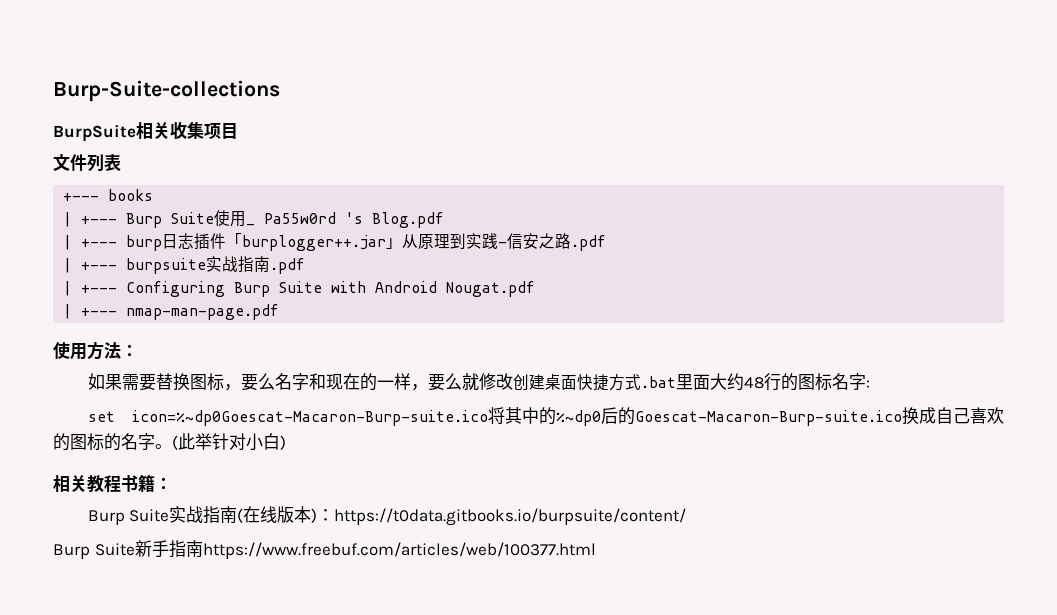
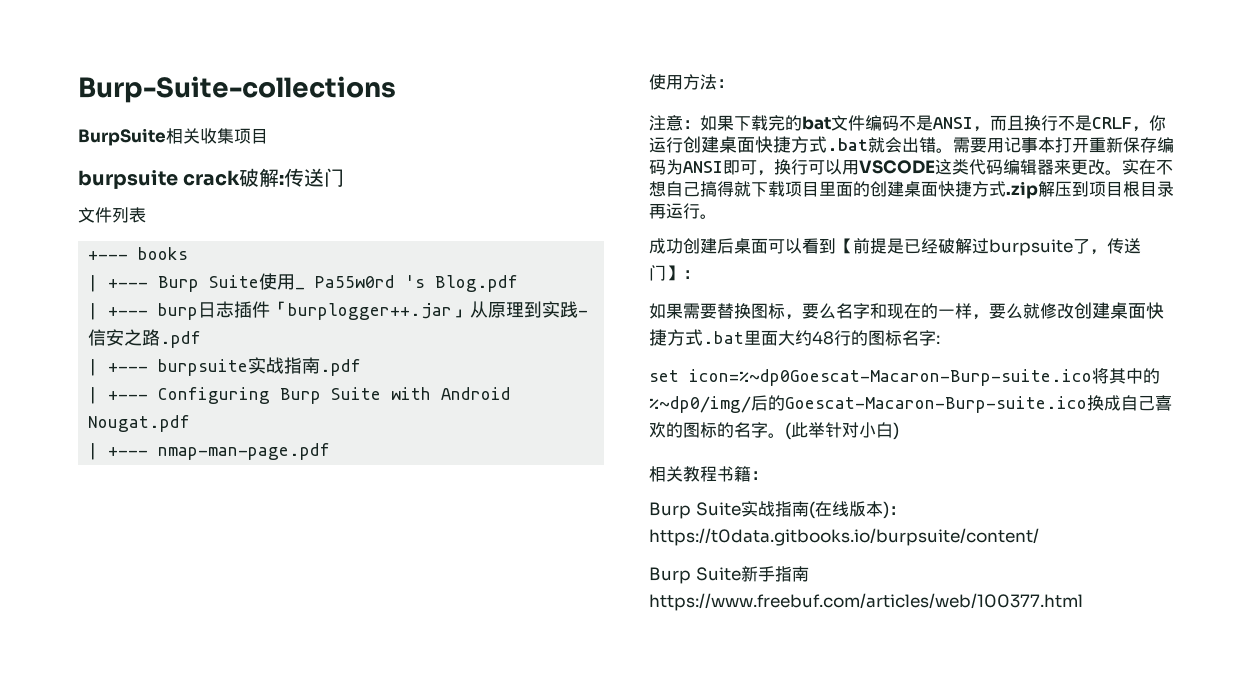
(238, 131) none -> [78,168,345,189] // burpsuite crack破解:传送门
(138, 350) none -> [649,115,1166,132] [649,136,1174,153] [649,159,1173,176] [649,181,1174,199] [649,203,717,219] [649,238,1141,256] [649,265,700,281] // 注意：如果下载完的bat文件编码不是ANSI，而且换行不是CRLF，你运行创建桌面快捷方式.bat就会出错。需要用记事本打开重新保存编码为ANSI即可，换行可以用VSCODE这类代码编辑器来更改。实在不想自己搞得就下载项目里面的创建桌面快捷方式.zip解压到项目根目录再运行。 // 成功创建后桌面可以看到【前提是已经破解过burpsuite了，传送门】：
[556,410,601,426] %~dp0 -> [649,396,751,413] %~dp0/img/

